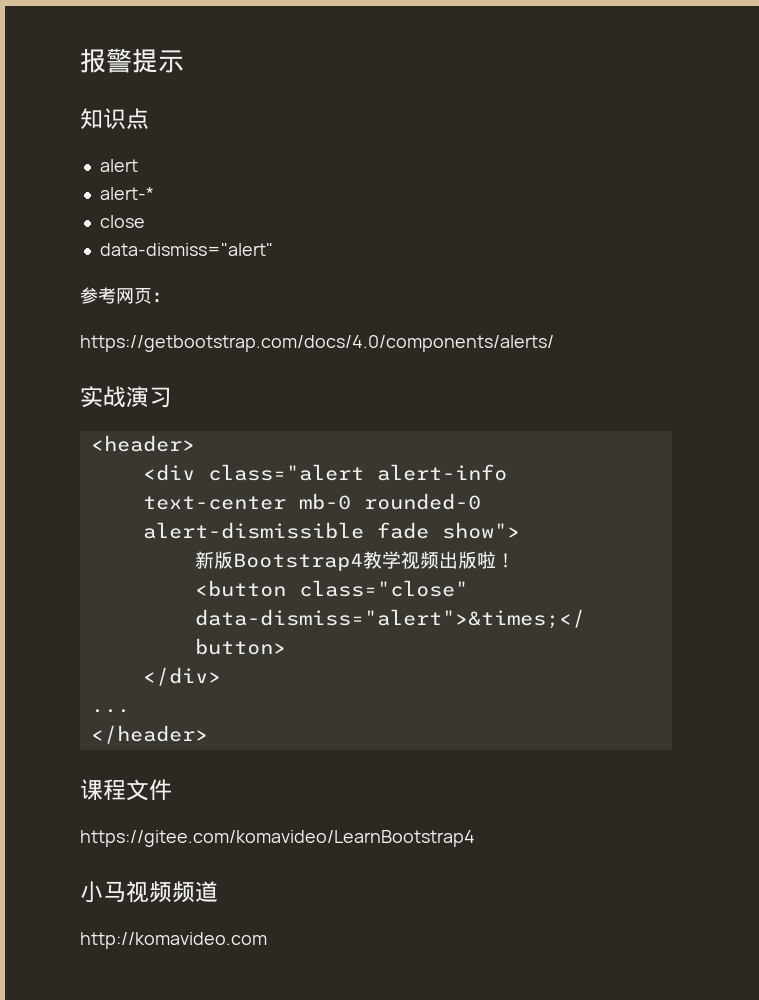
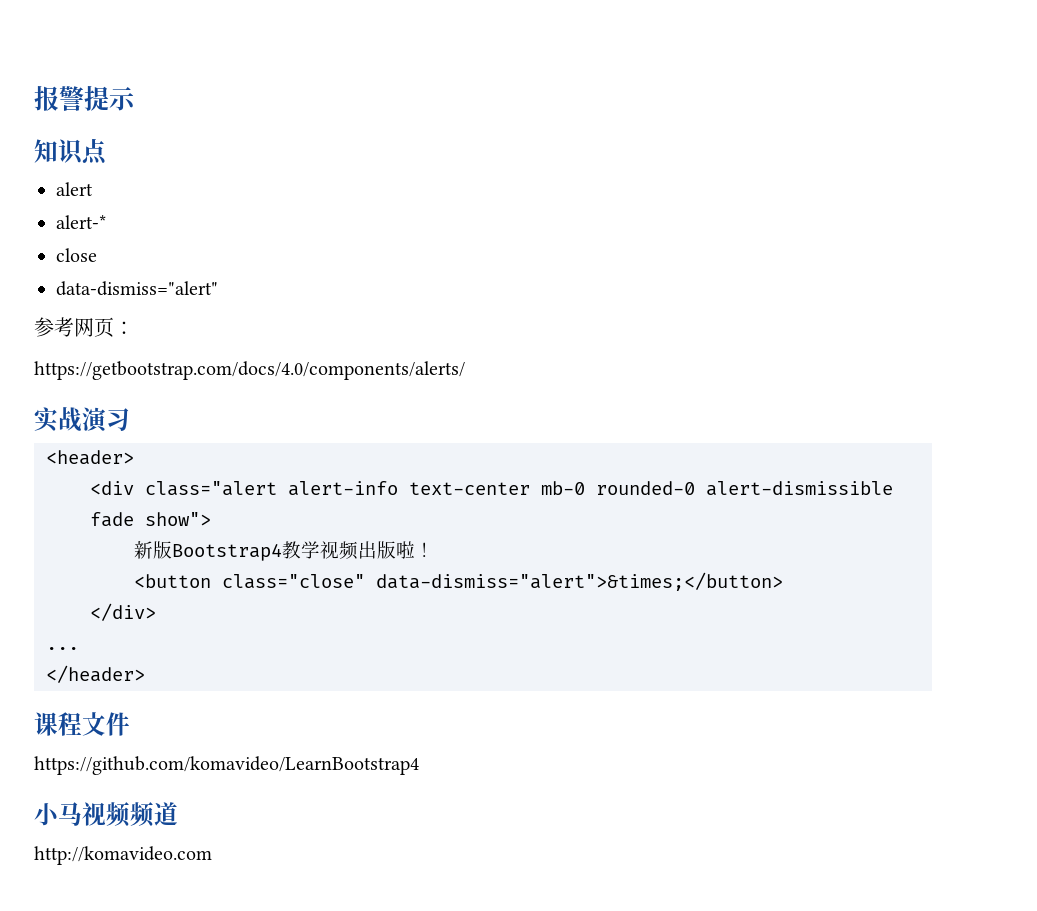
[80,830,475,847] https://gitee.com/komavideo/LearnBootstrap4 -> [34,756,419,775] https://github.com/komavideo/LearnBootstrap4

